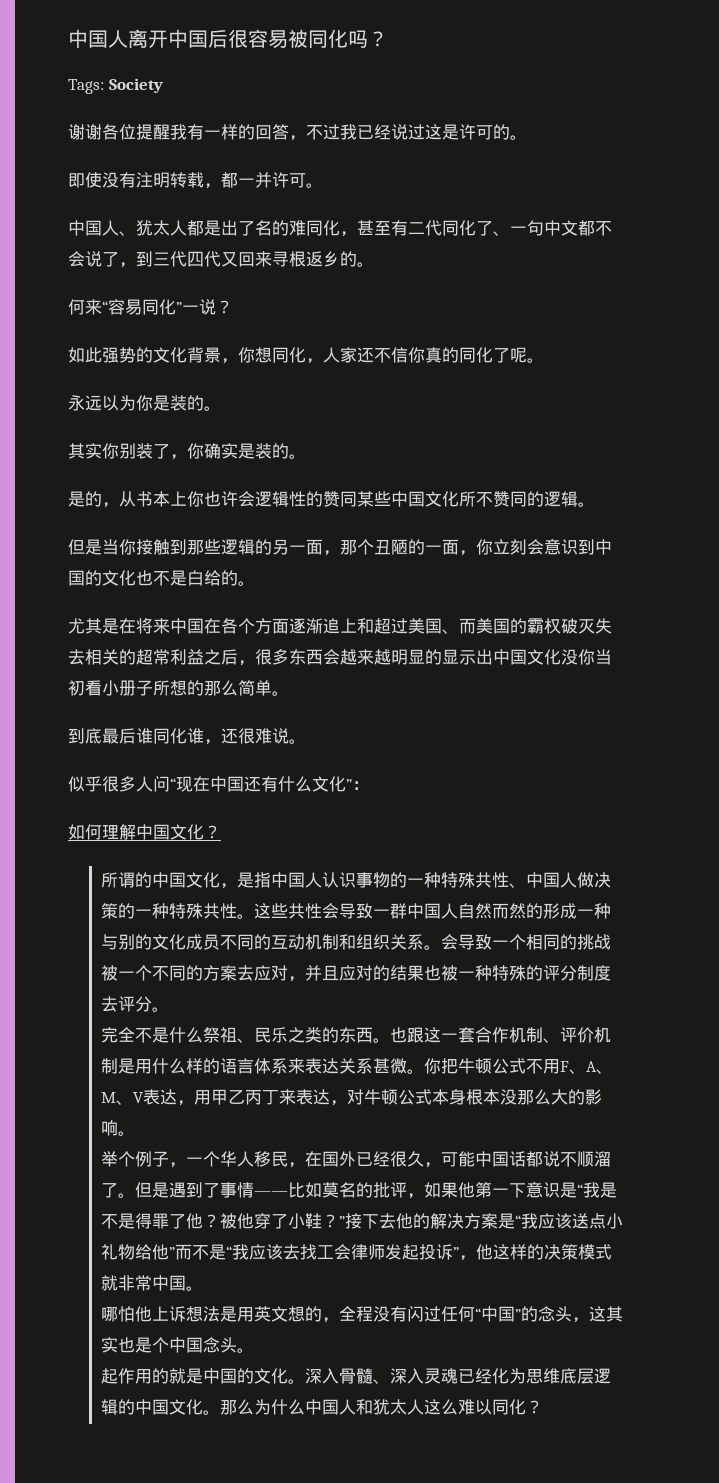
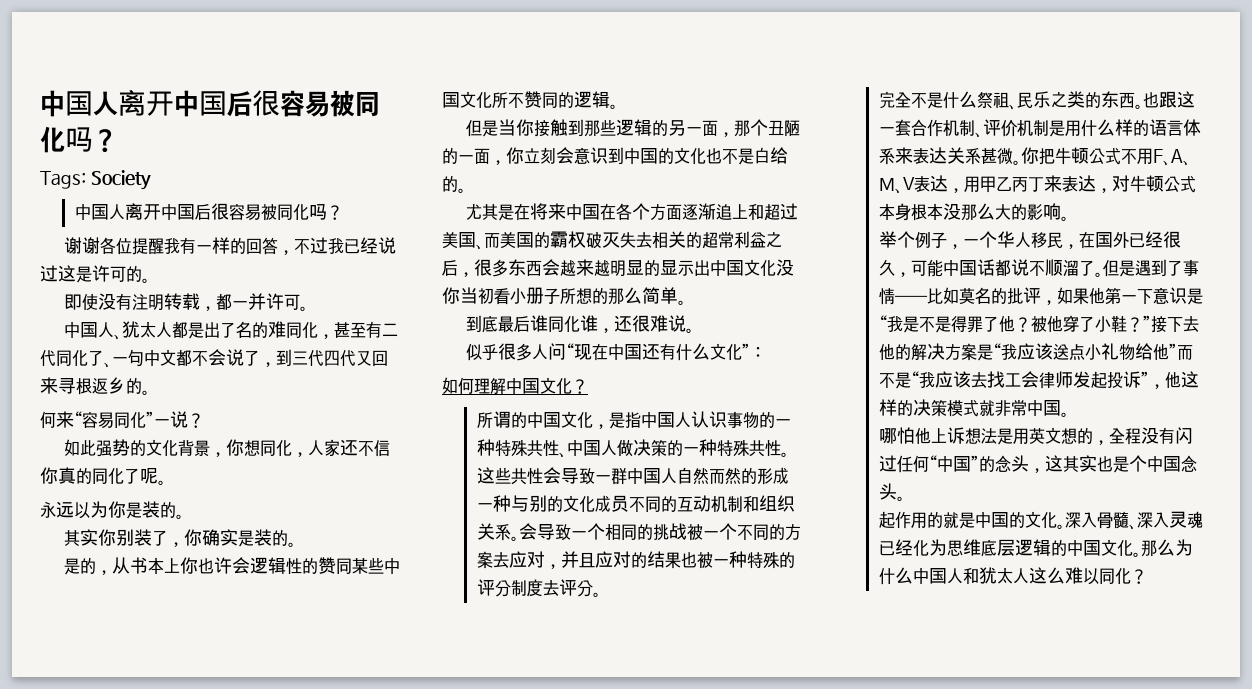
(163, 85) none -> [74,203,343,221] // 中国人离开中国后很容易被同化吗？

